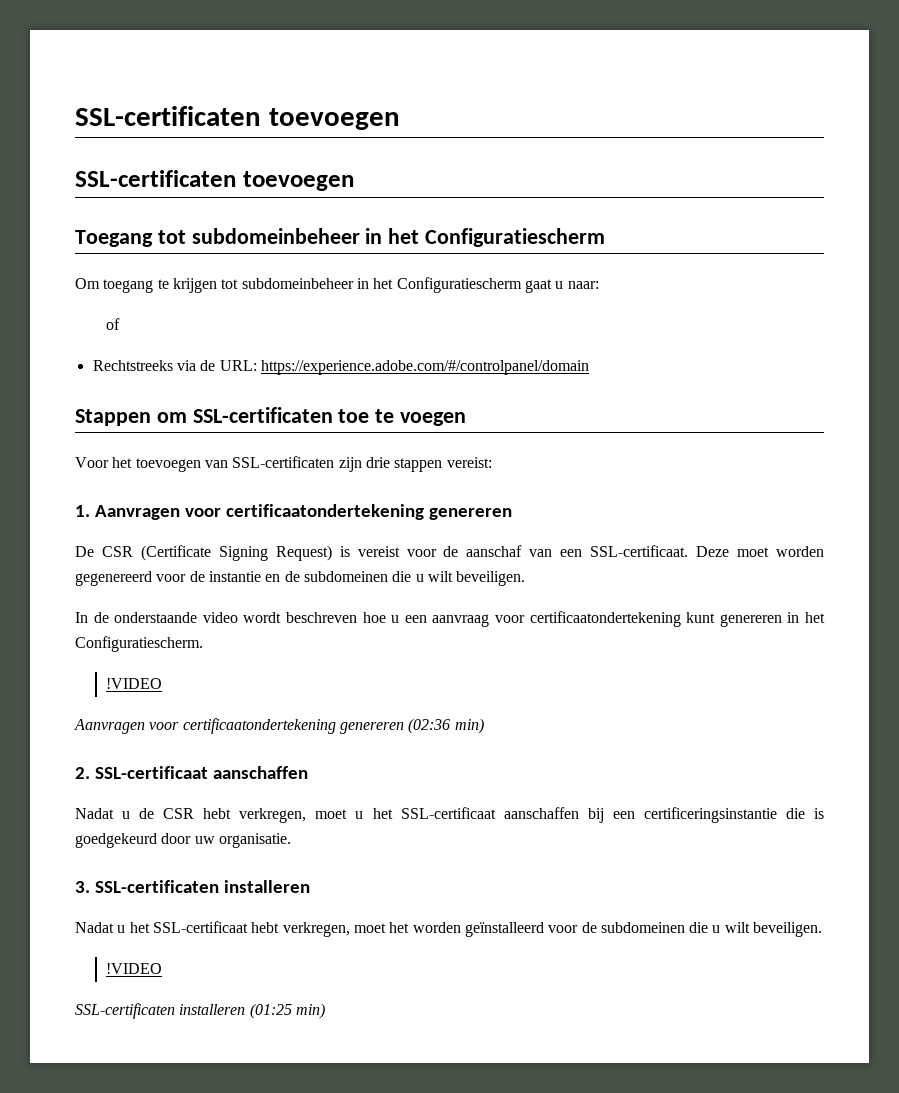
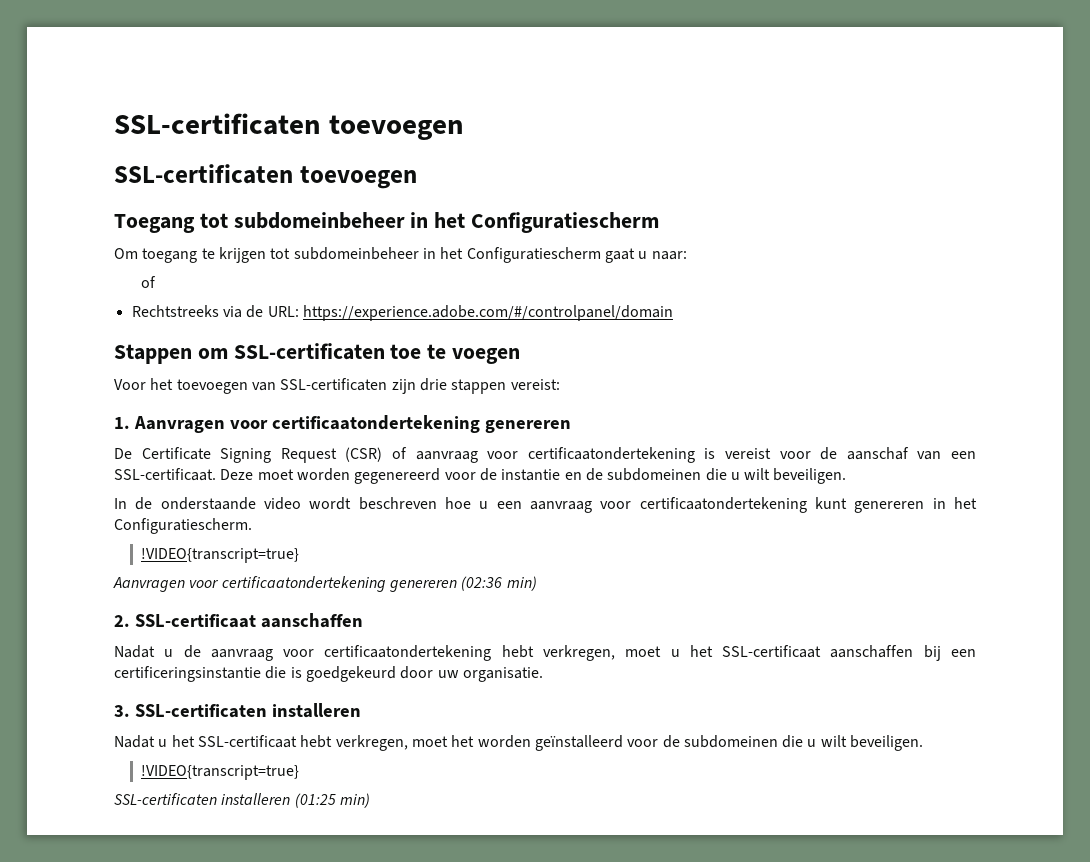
[101,545,332,561] CSR (Certificate Signing Request) -> [141,447,695,463] Certificate Signing Request (CSR) of aanvraag voor certificaatondertekening
[105,678,162,689] !VIDEO -> [141,548,300,563] !VIDEO{transcript=true}
[163,808,195,819] CSR -> [210,645,492,661] aanvraag voor certificaatondertekening
[105,963,162,974] !VIDEO -> [141,765,300,780] !VIDEO{transcript=true}

